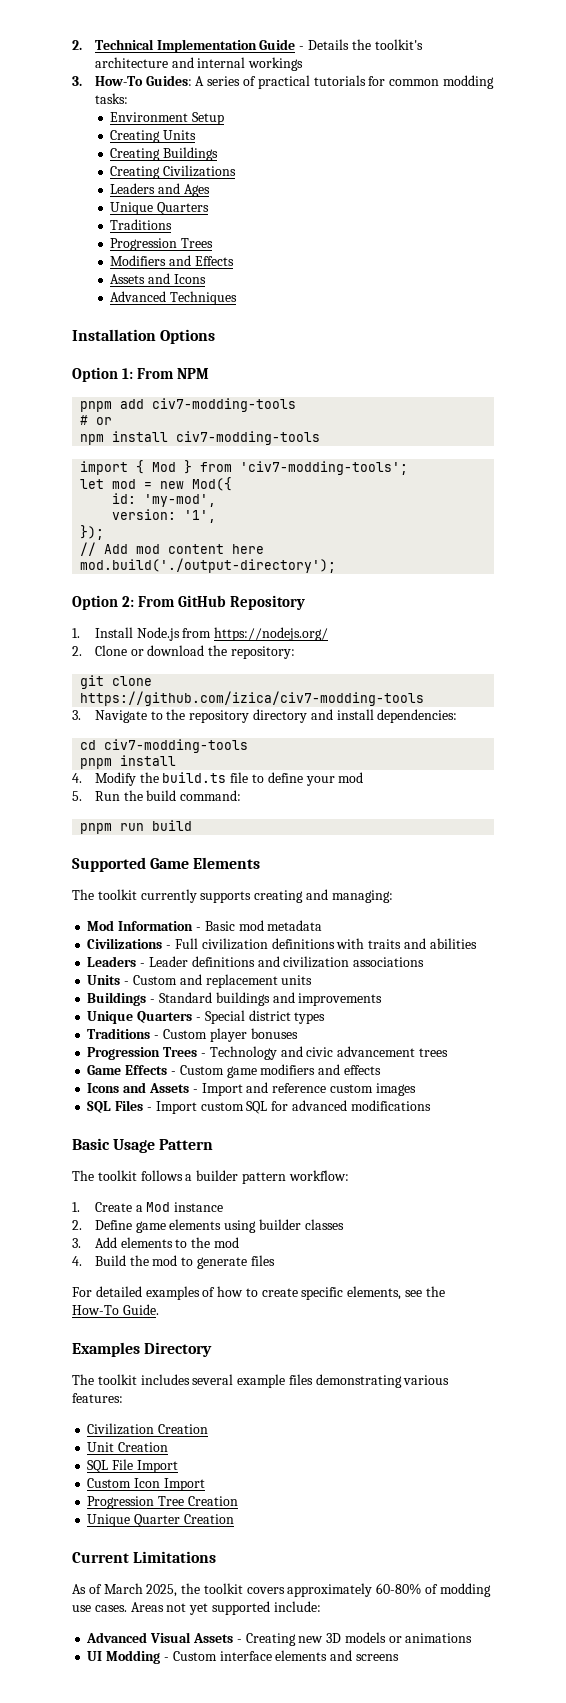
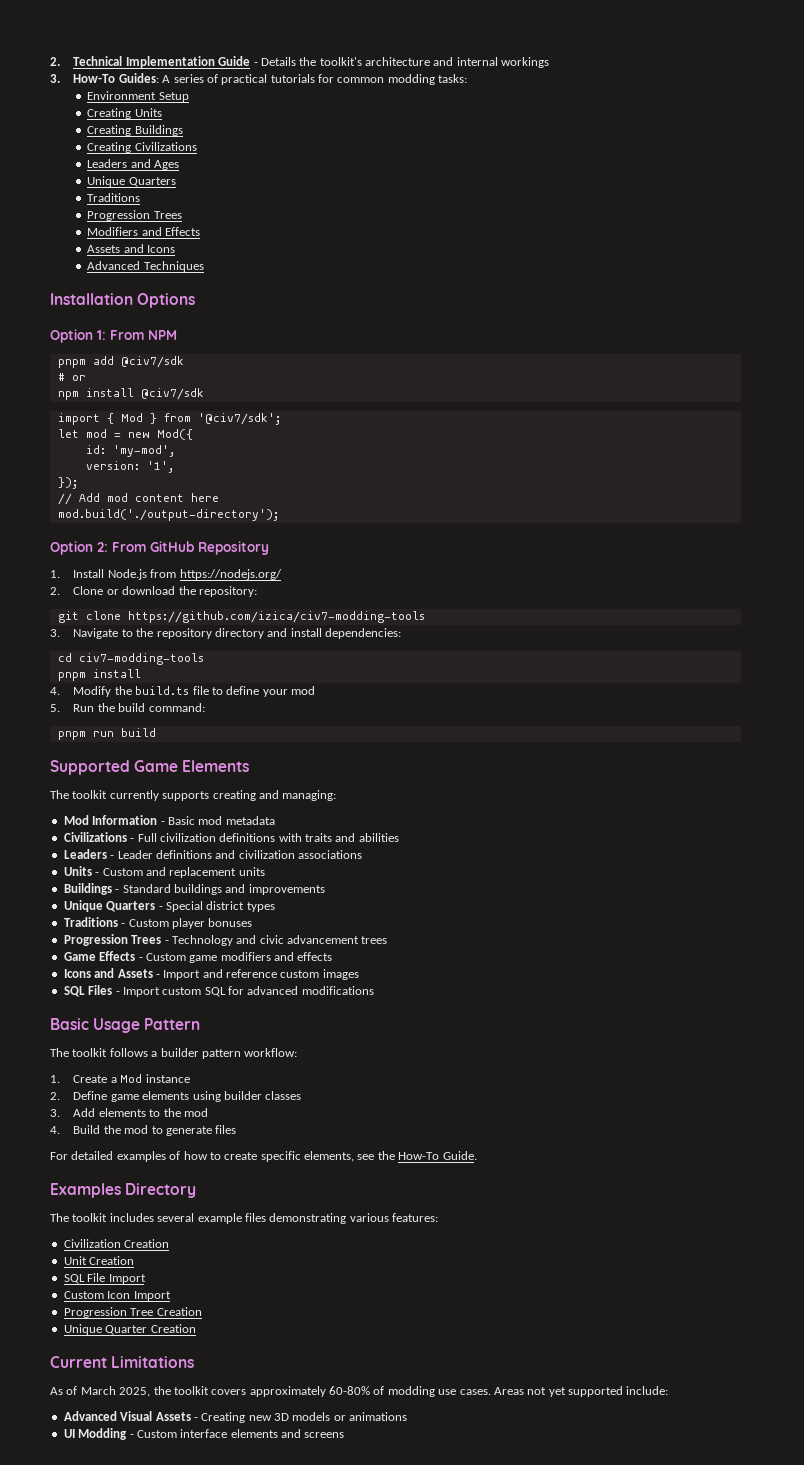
[152,398,297,412] civ7-modding-tools -> [120,356,184,368] @civ7/sdk
[176,431,321,445] civ7-modding-tools -> [140,388,204,400] @civ7/sdk
[240,461,409,475] 'civ7-modding-tools'; -> [197,413,281,425] '@civ7/sdk';

